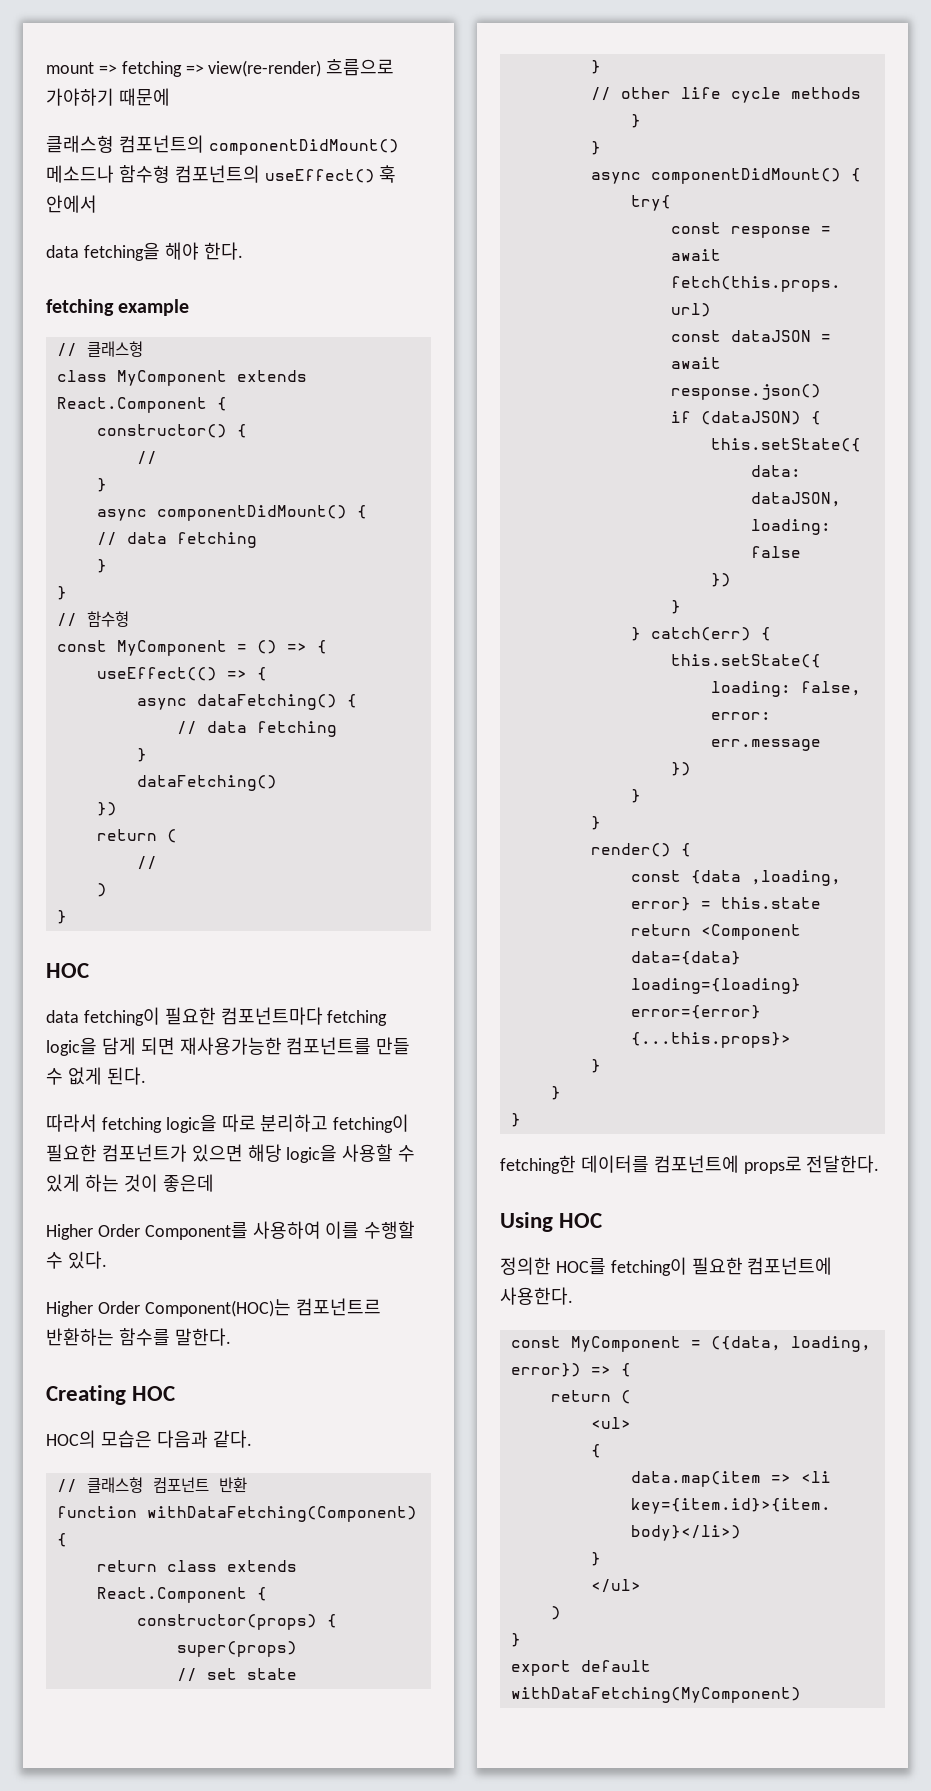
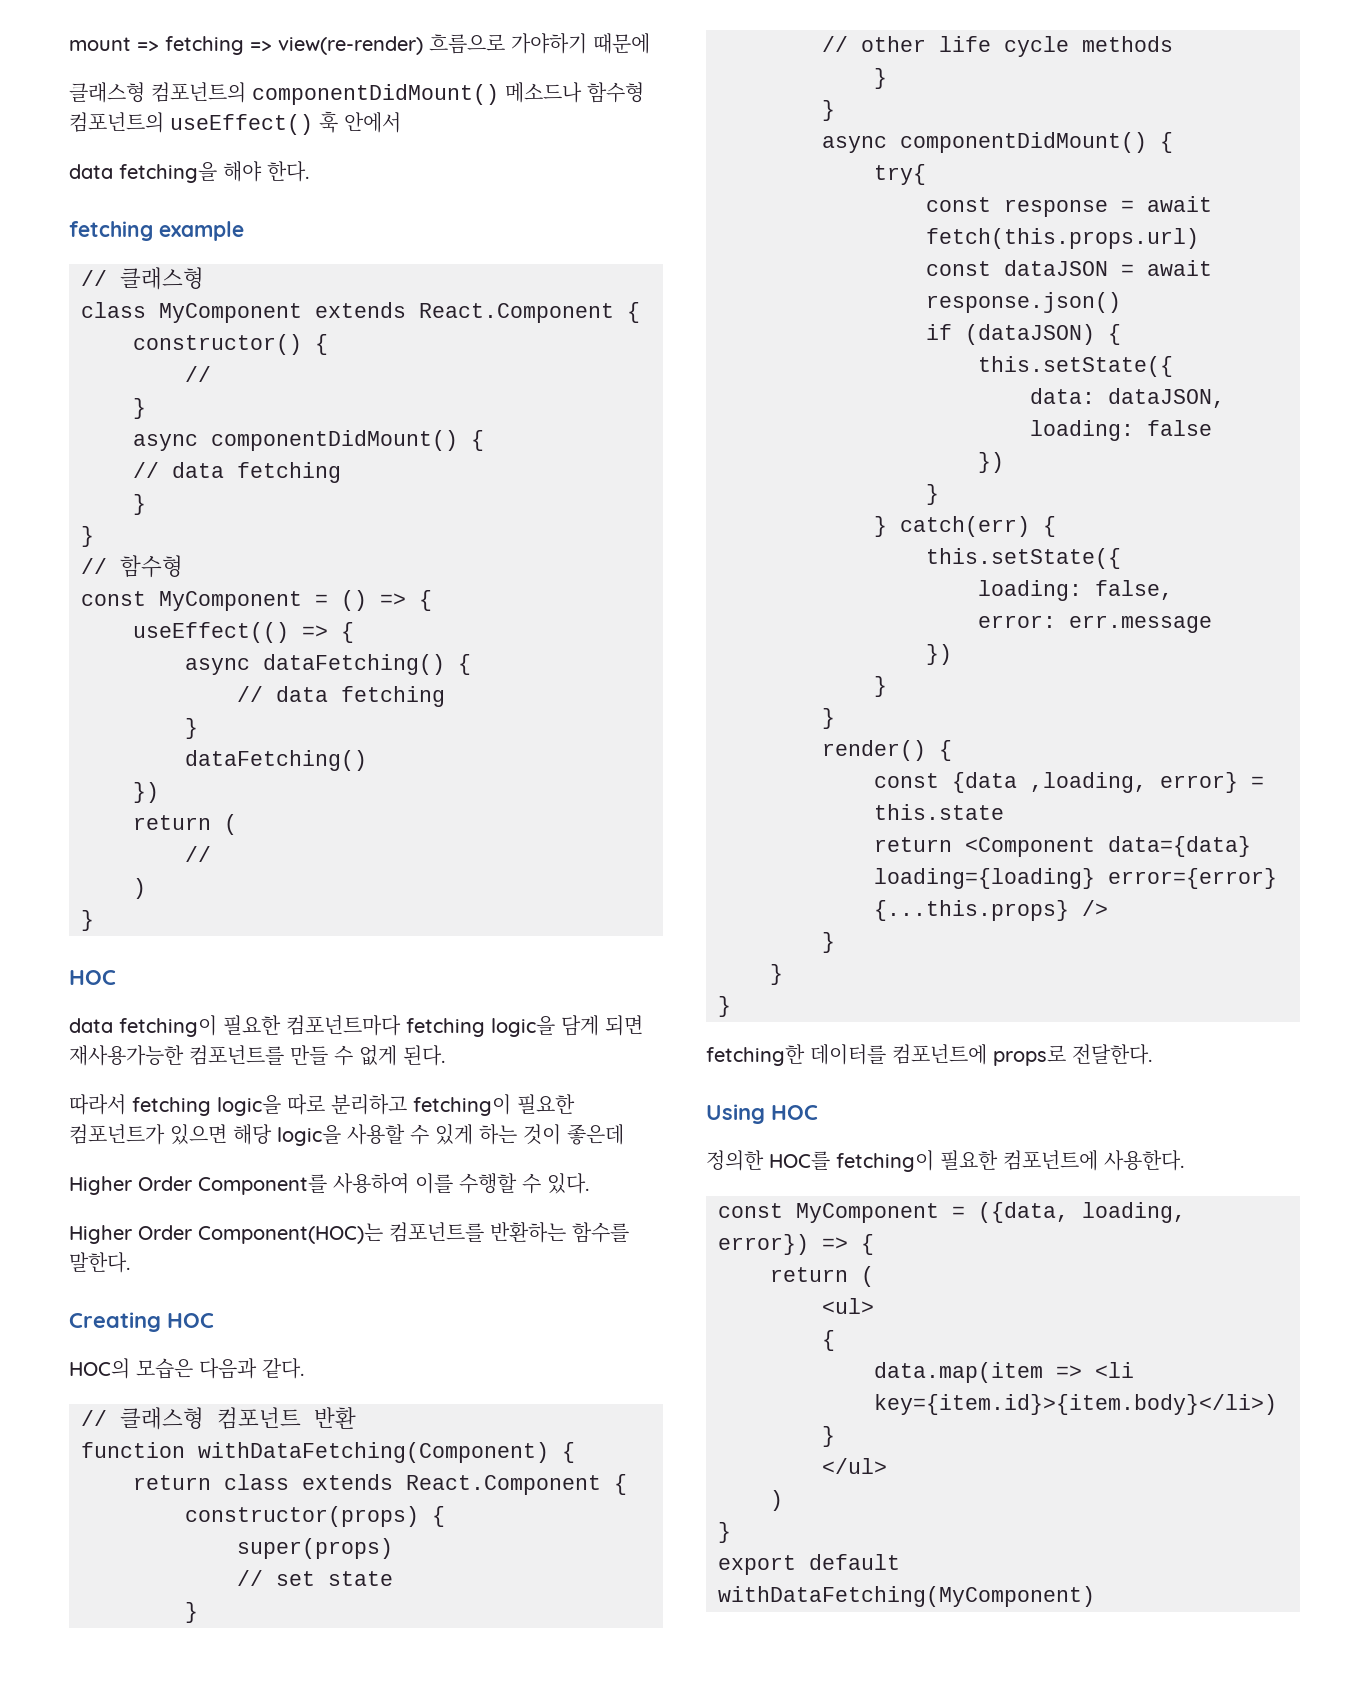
[295,1298,381,1316] 컴포넌트르 -> [389,1222,484,1242] 컴포넌트를
[630,1032,791,1048] {...this.props}> -> [874,900,1108,921] {...this.props} />

